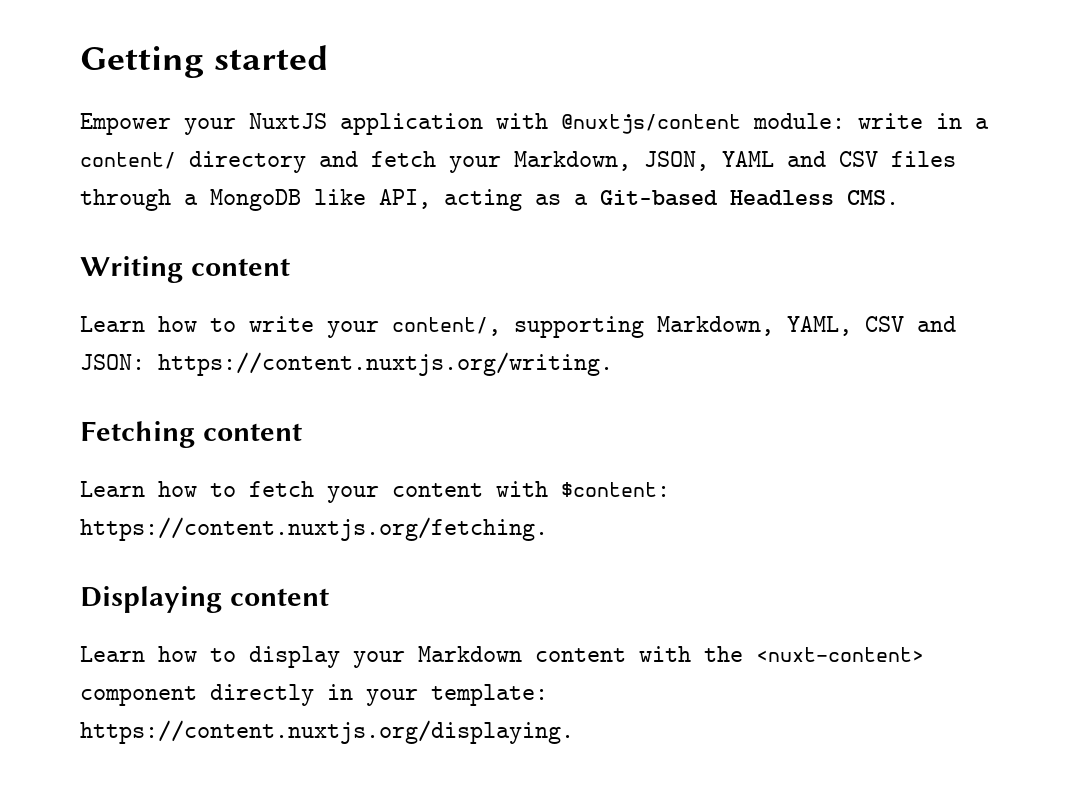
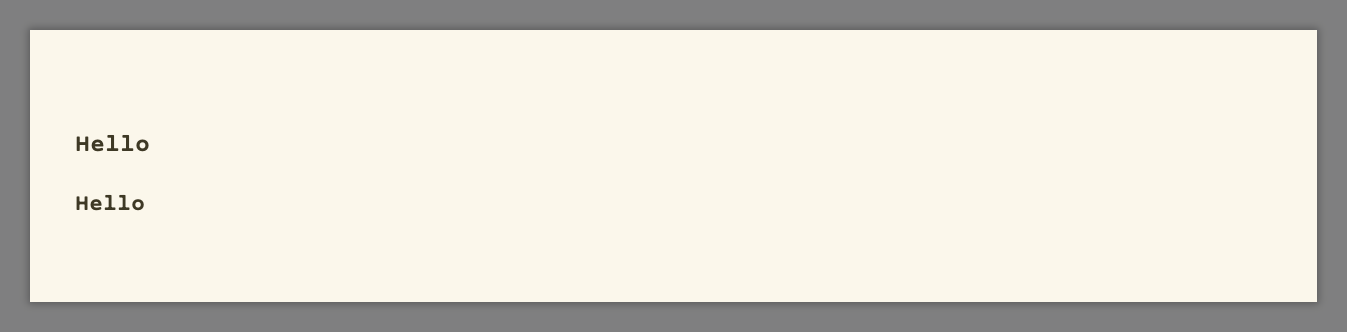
[80,45,328,78] [80,113,989,135] [80,151,956,173] [80,189,899,211] [80,256,290,283] [80,316,956,338] [80,352,613,376] [80,421,302,448] [80,481,670,503] [80,517,548,541] [80,586,329,613] [80,646,924,668] [80,684,548,706] [80,720,574,744] Getting started // Empower your NuxtJS application with @nuxtjs/content module: write in a content/ directory and fetch your Markdown, JSON, YAML and CSV files through a MongoDB like API, acting as a Git-based Headless CMS. // Writing content // Learn how to write your content/, supporting Markdown, YAML, CSV and JSON: https://content.nuxtjs.org/writing. // Fetching content // Learn how to fetch your content with $content: https://content.nuxtjs.org/fetching. // Displaying content // Learn how to display your Markdown content with the <nuxt-content> component directly in your template: https://content.nuxtjs.org/displaying. -> [75,134,150,152] [75,194,145,211] Hello // Hello

